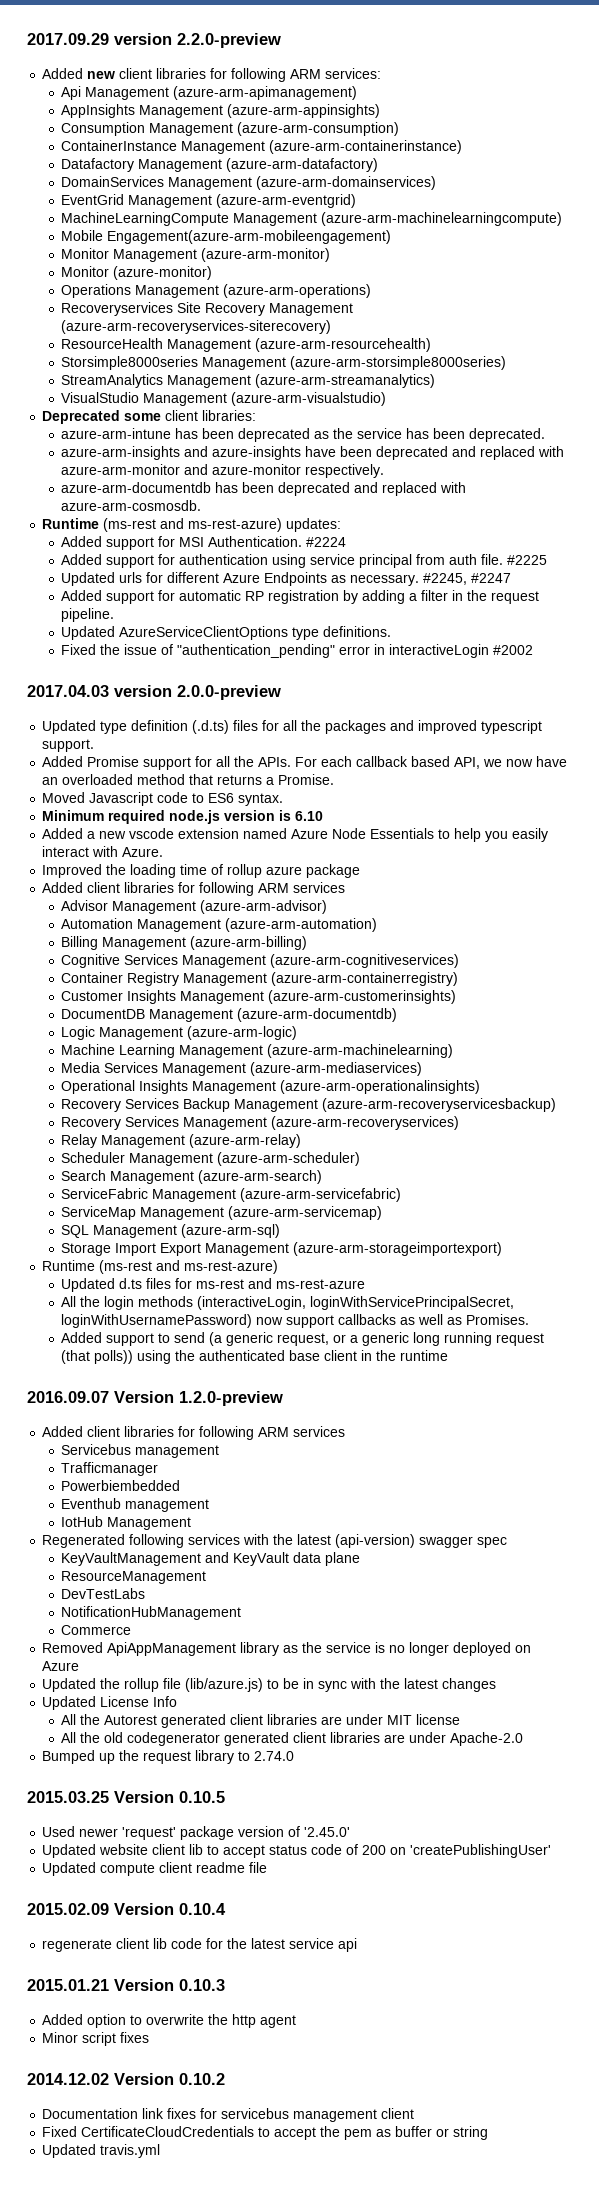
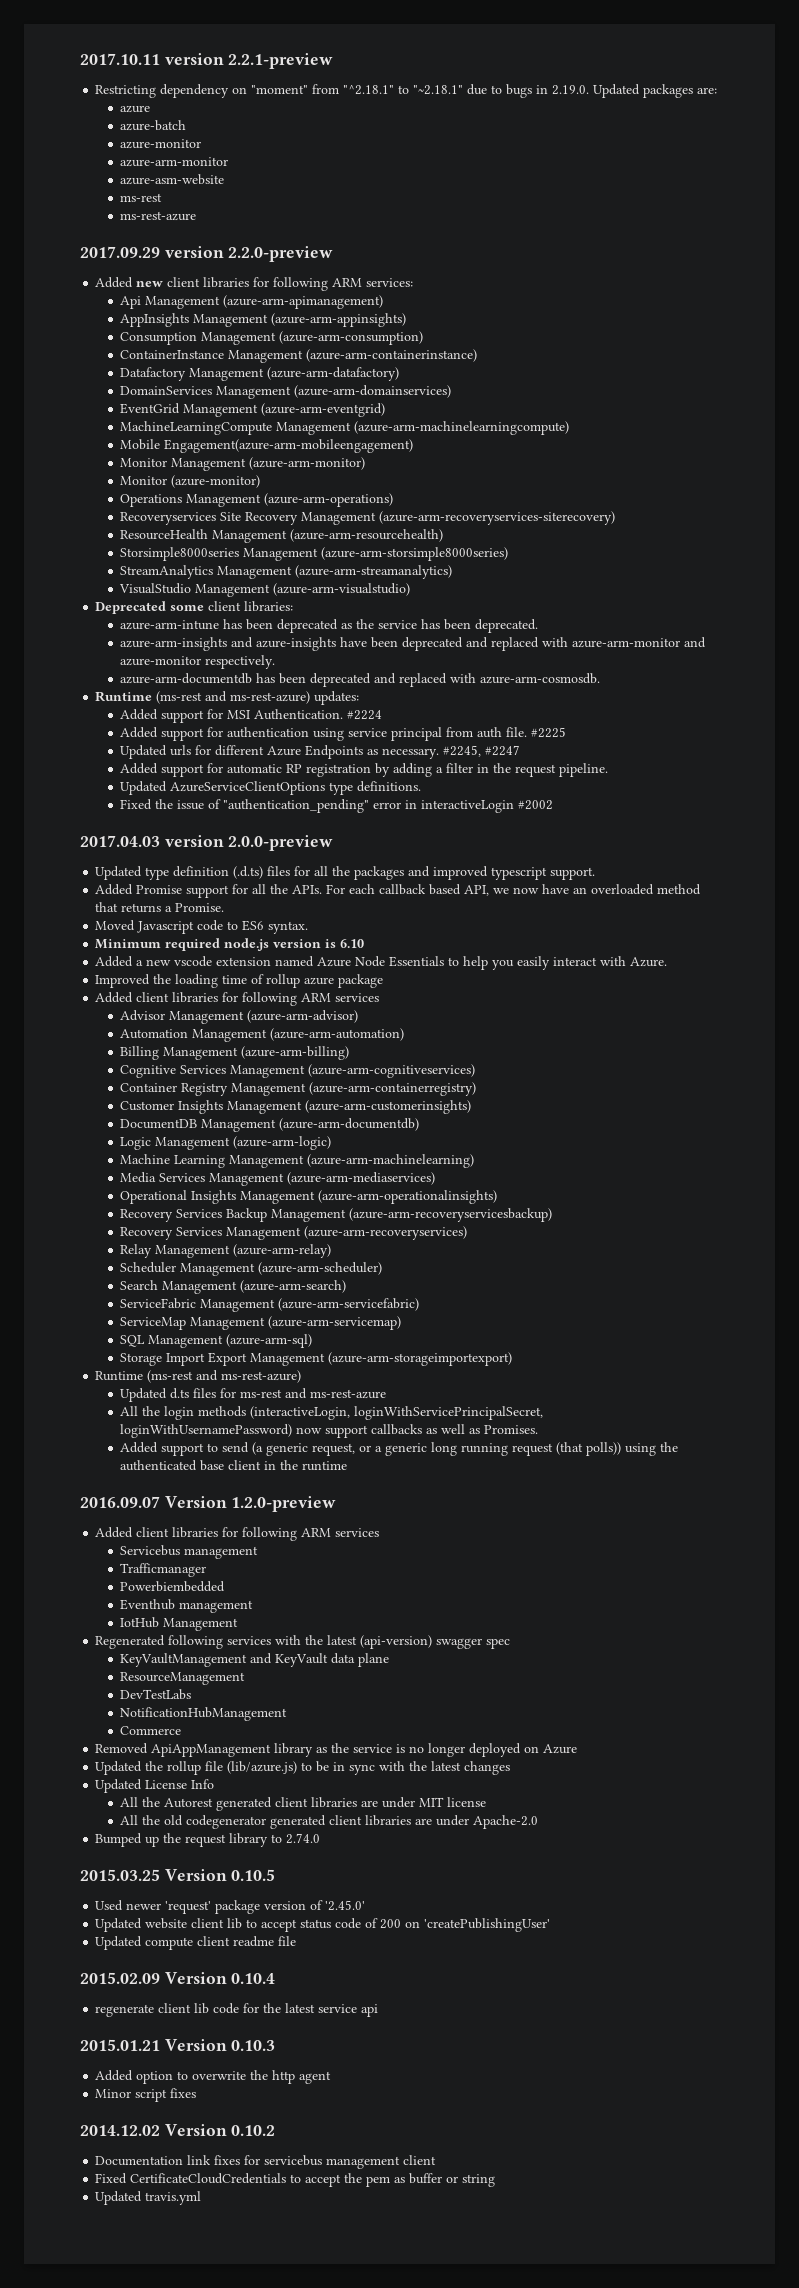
(27, 39) none -> [80,53,334,69] [95,84,718,98] [120,105,151,113] [120,120,187,131] [120,139,202,149] [120,157,229,167] [120,174,225,185] [120,193,163,202] [120,211,197,221] 2017.10.11 version 2.2.1-preview // Restricting dependency on "moment" from "^2.18.1" to "~2.18.1" due to bugs in 2.19.0. Updated packages are: // azure // azure-batch // azure-monitor // azure-arm-monitor // azure-asm-website // ms-rest // ms-rest-azure //

